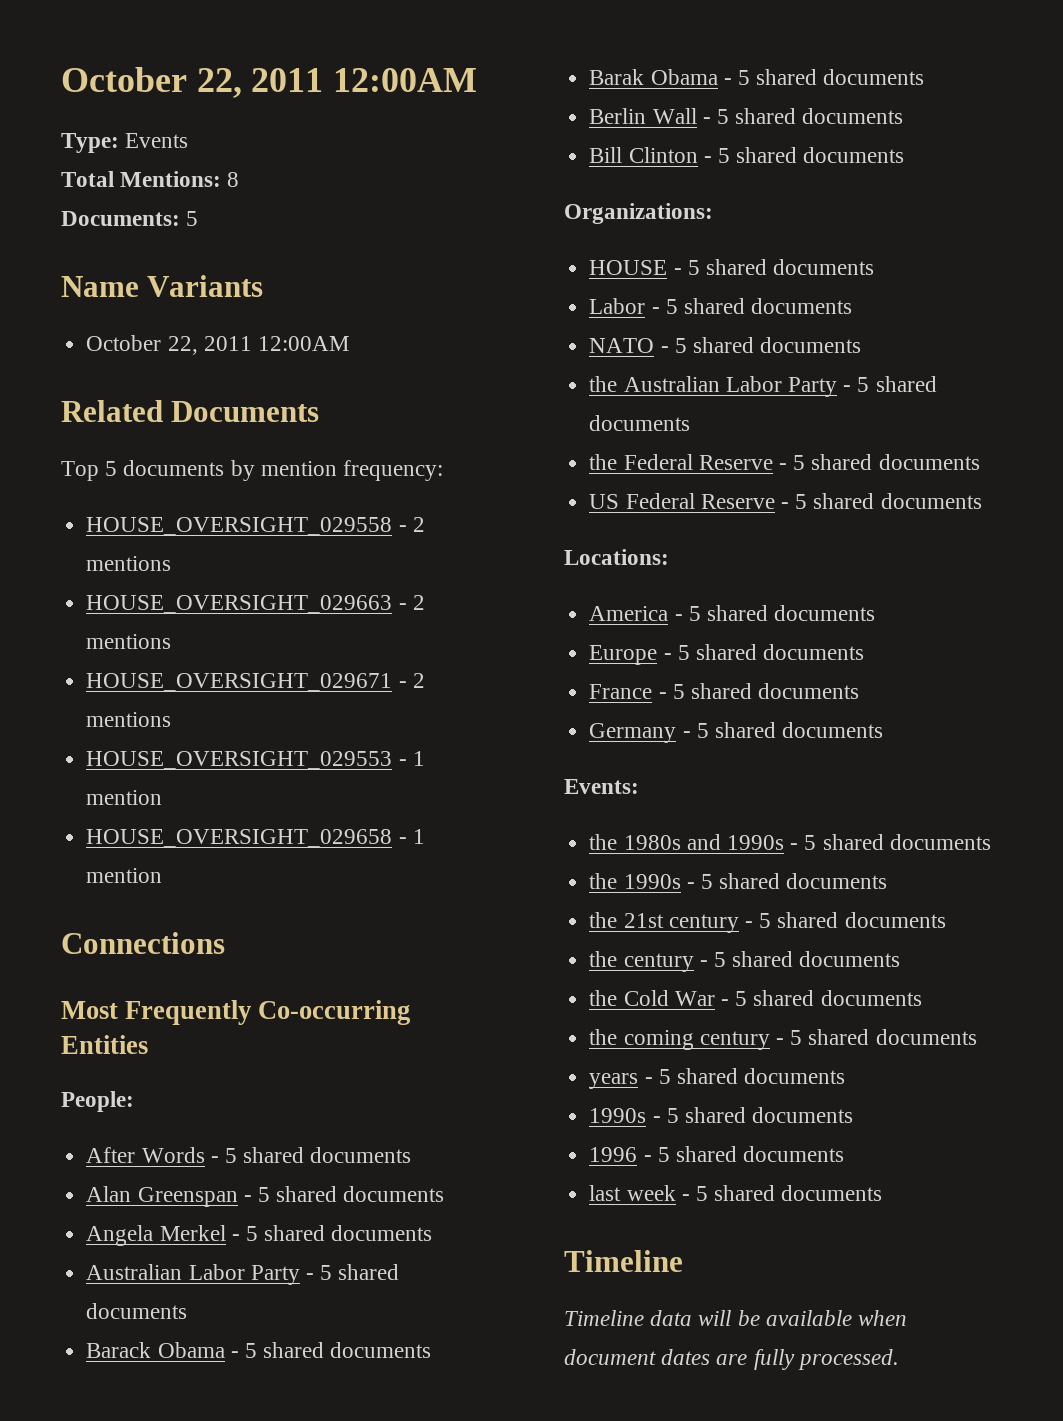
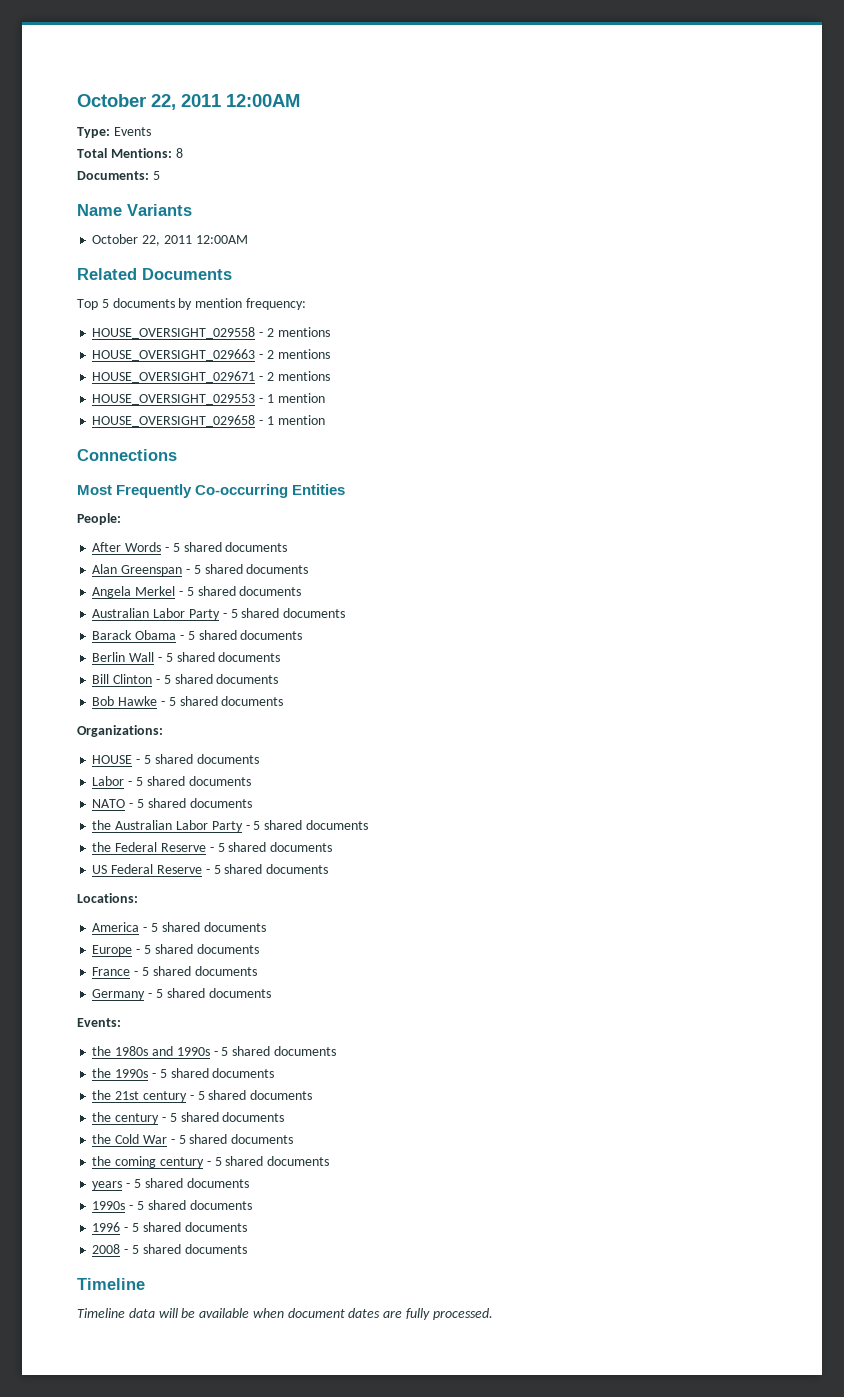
[589,69,925,85] // Barak Obama - 5 shared documents -> (303, 635) none
(905, 155) none -> [92,696,284,706] // Bob Hawke - 5 shared documents
[589,1185,676,1201] last week -> [92,1244,121,1254] 2008

